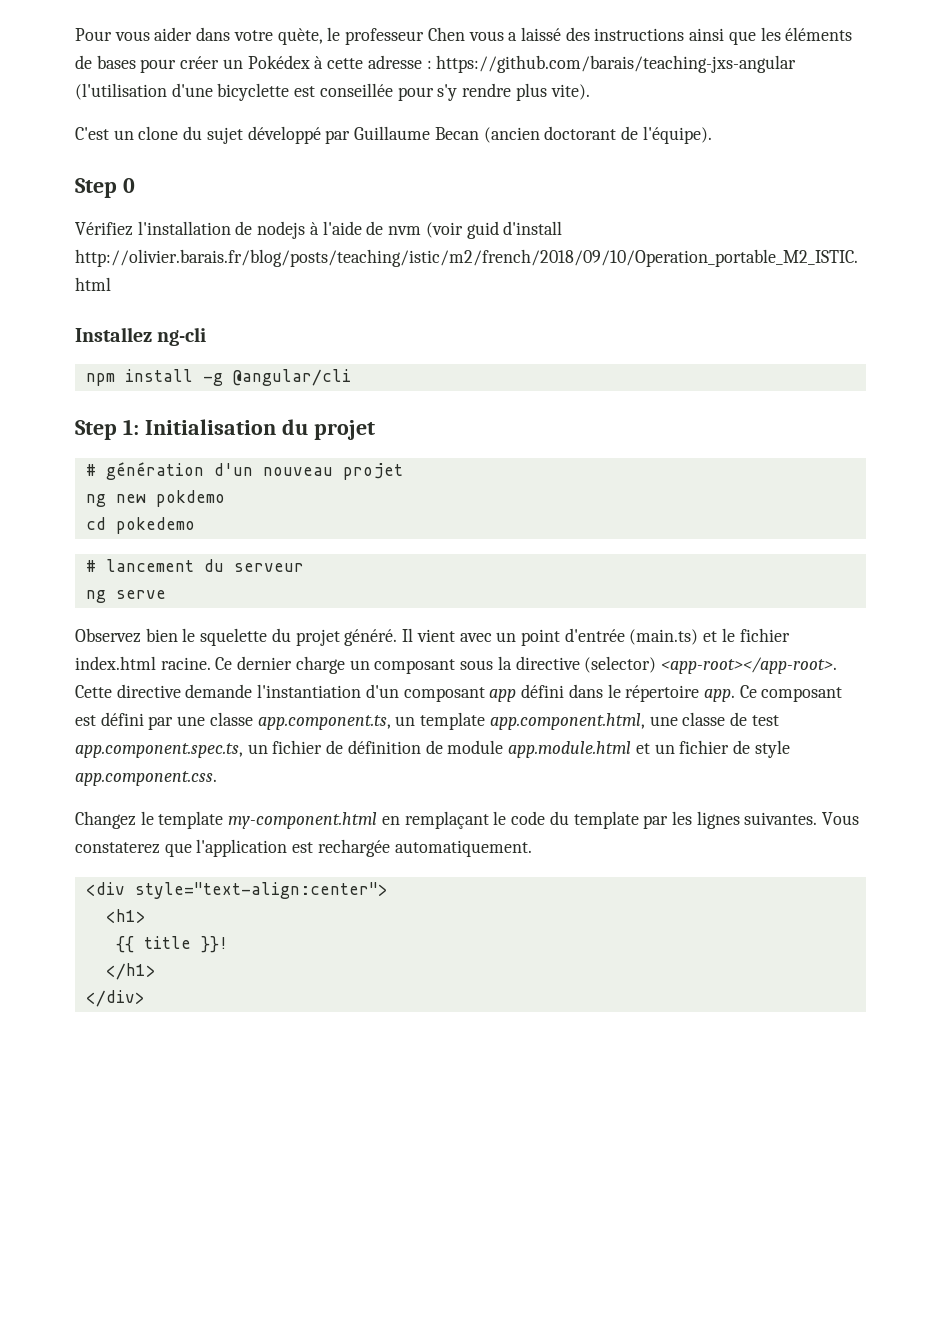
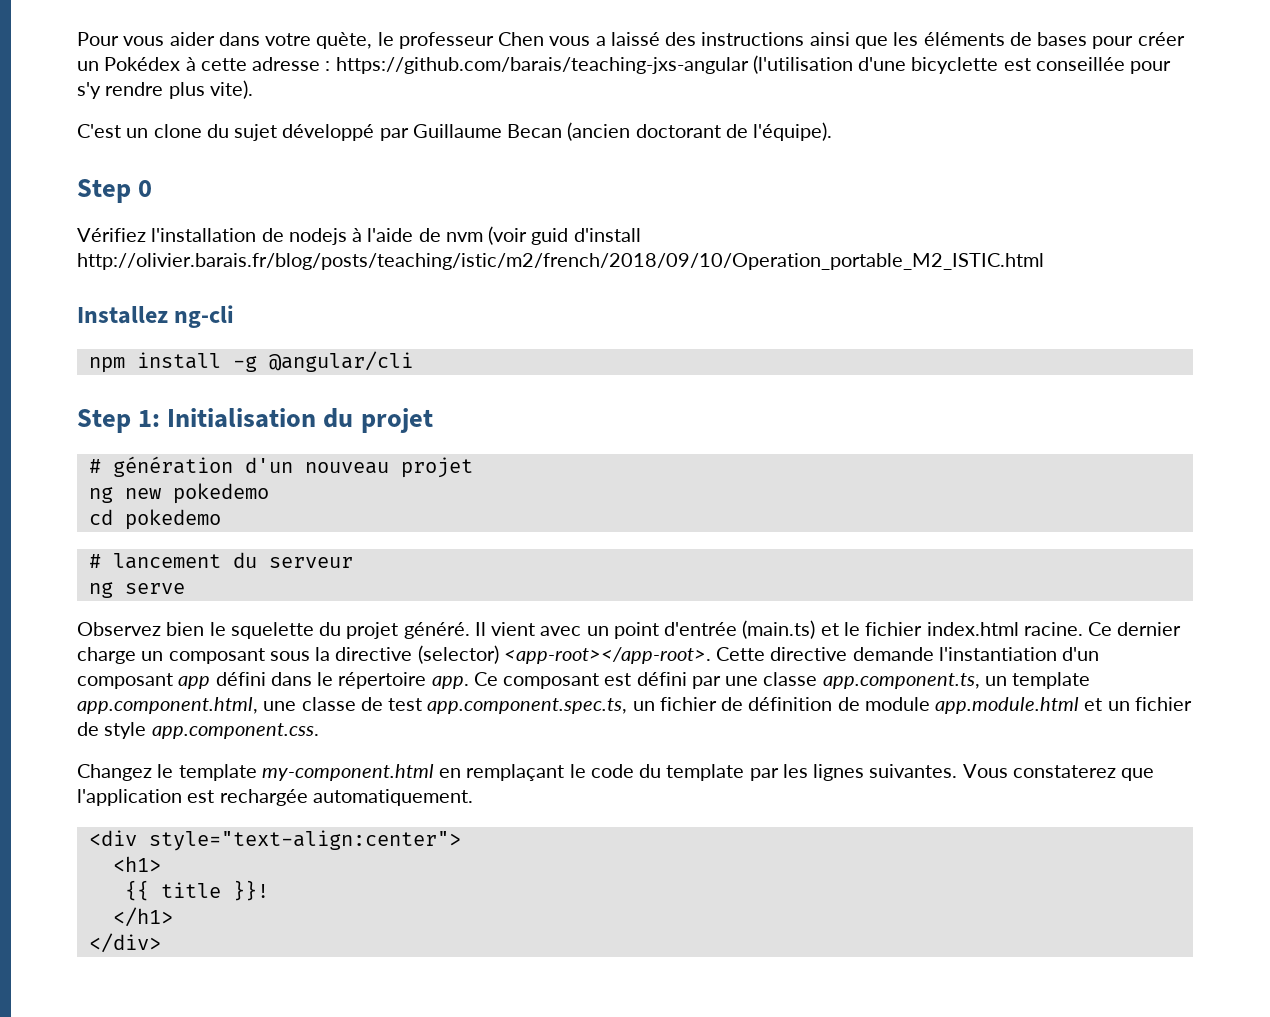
[155,490,225,507] pokdemo -> [172,483,269,504] pokedemo

